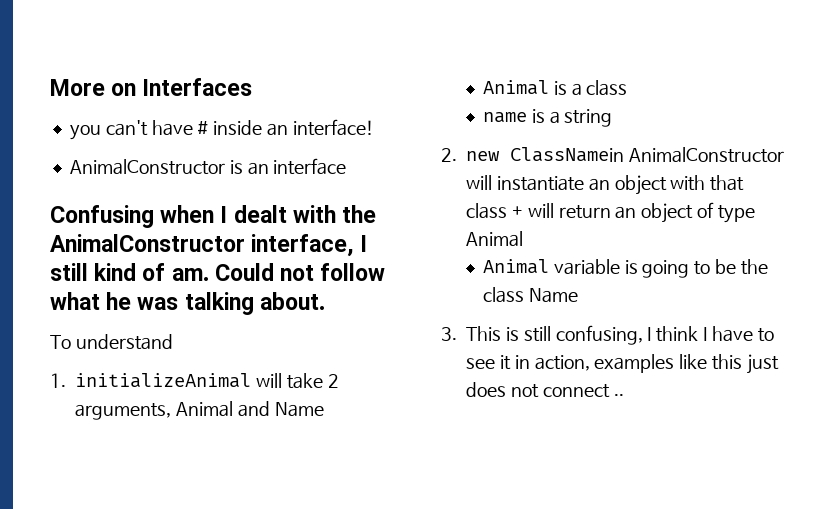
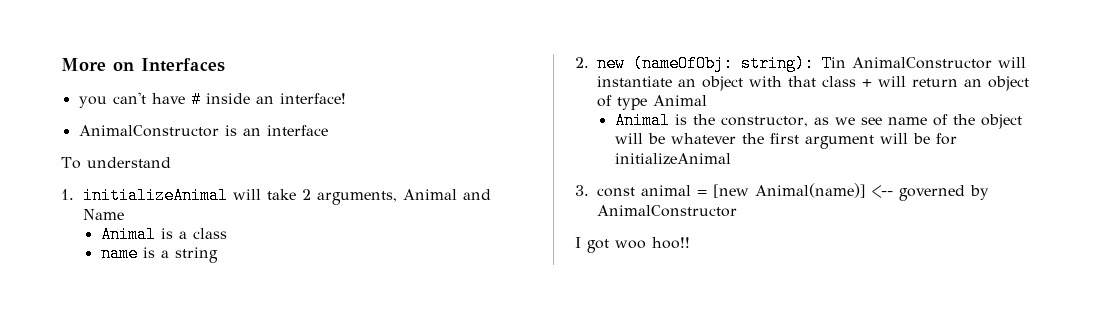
[50,205,377,228] [50,234,368,257] [50,263,386,281] [50,292,325,315] // Confusing when I dealt with the AnimalConstructor interface, I still kind of am. Could not follow what he was talking about. -> (328, 130) none
[510,147,624,162] ClassNamein -> [633,55,846,72] (nameOfObj: string): Tin
[553,259,769,278] [482,287,578,303] [441,325,774,345] [466,354,780,374] [466,382,624,398] variable is going to be the class Name // 3. This is still confusing, I think I have to see it in action, examples like this just does not connect .. -> [674,114,1022,129] [614,133,957,149] [614,153,731,165] [575,183,989,201] [597,205,737,217] [575,237,690,253] is the constructor, as we see name of the object will be whatever the first argument will be for initializeAnimal // 3. const animal = [new Animal(name)] <-- governed by AnimalConstructor // I got woo hoo!!

